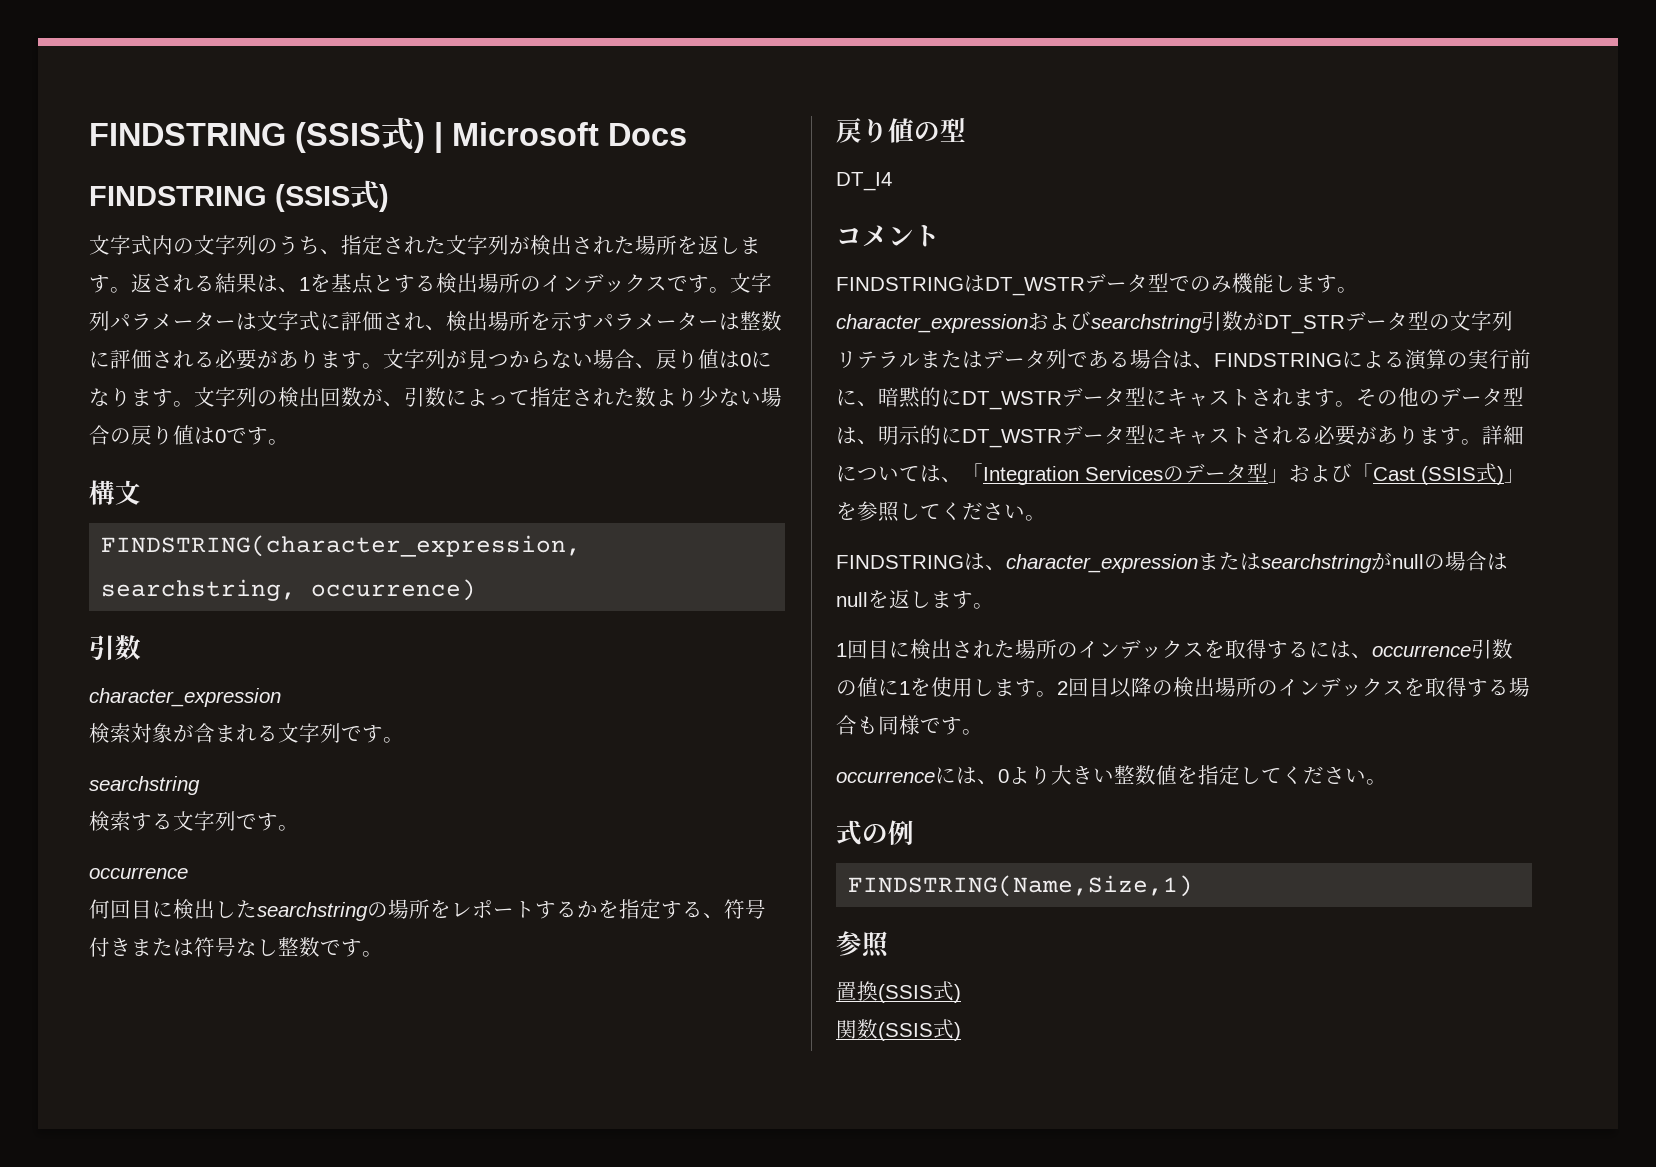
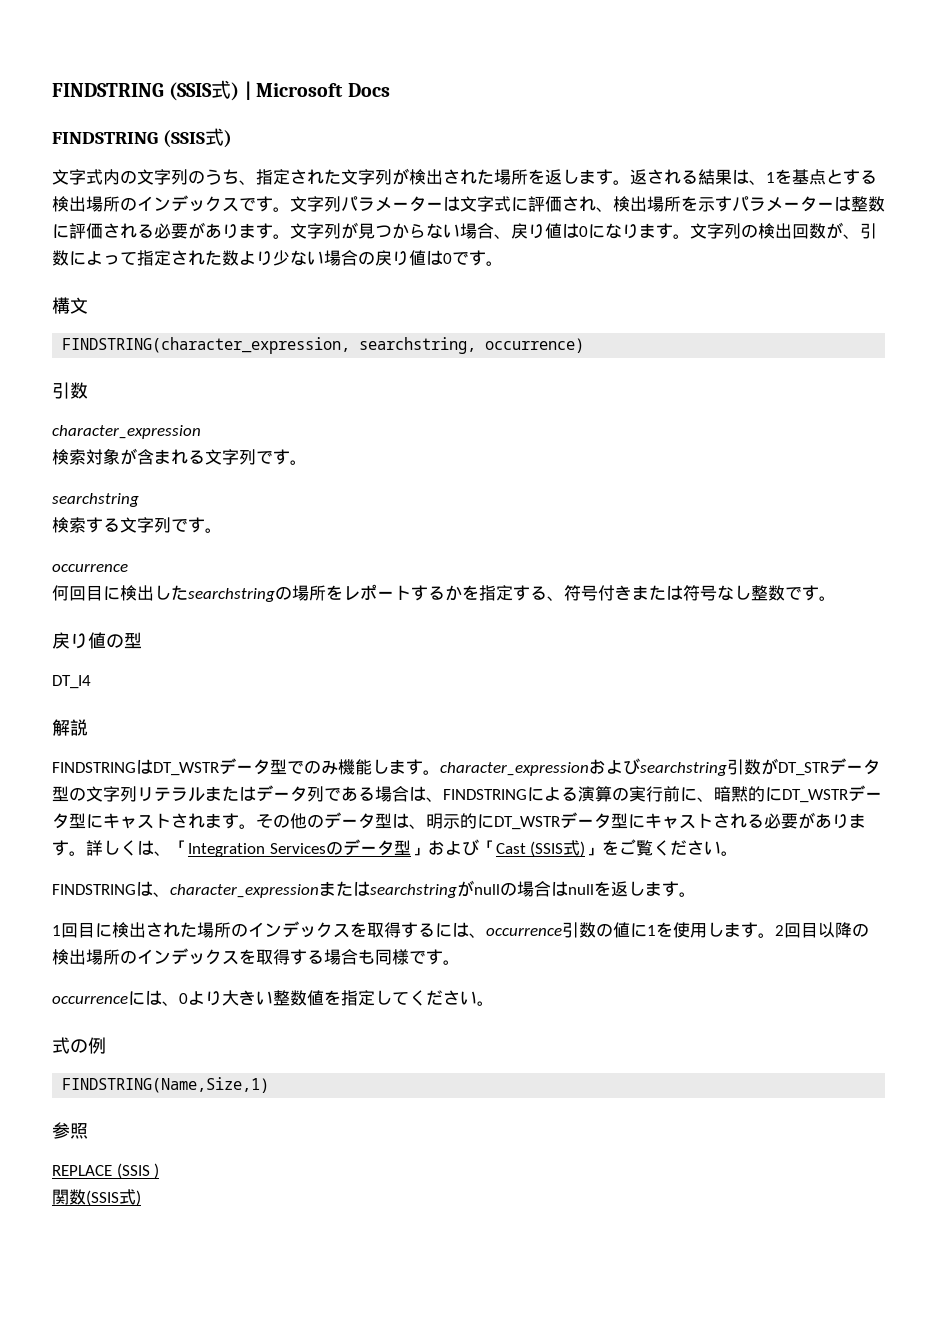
[836,225,940,247] コメント -> [52,719,88,736] 解説
[1503,425,1524,445] [836,465,920,482] 細について -> [103,840,137,856] しく
[857,501,941,522] 参照して -> [619,839,654,856] ご覧
[836,981,954,1003] 置換(SSIS式 -> [52,1163,150,1179] REPLACE (SSIS

